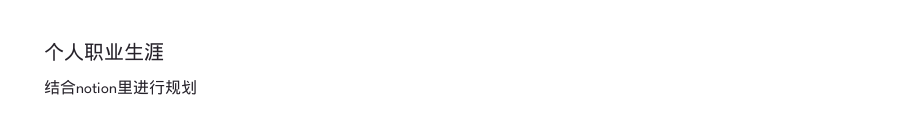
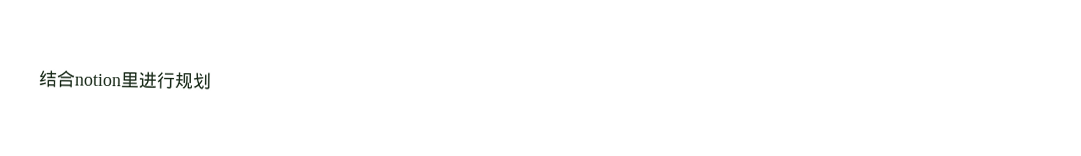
[44,42,164,61] 个人职业生涯 // -> (38, 79) none

